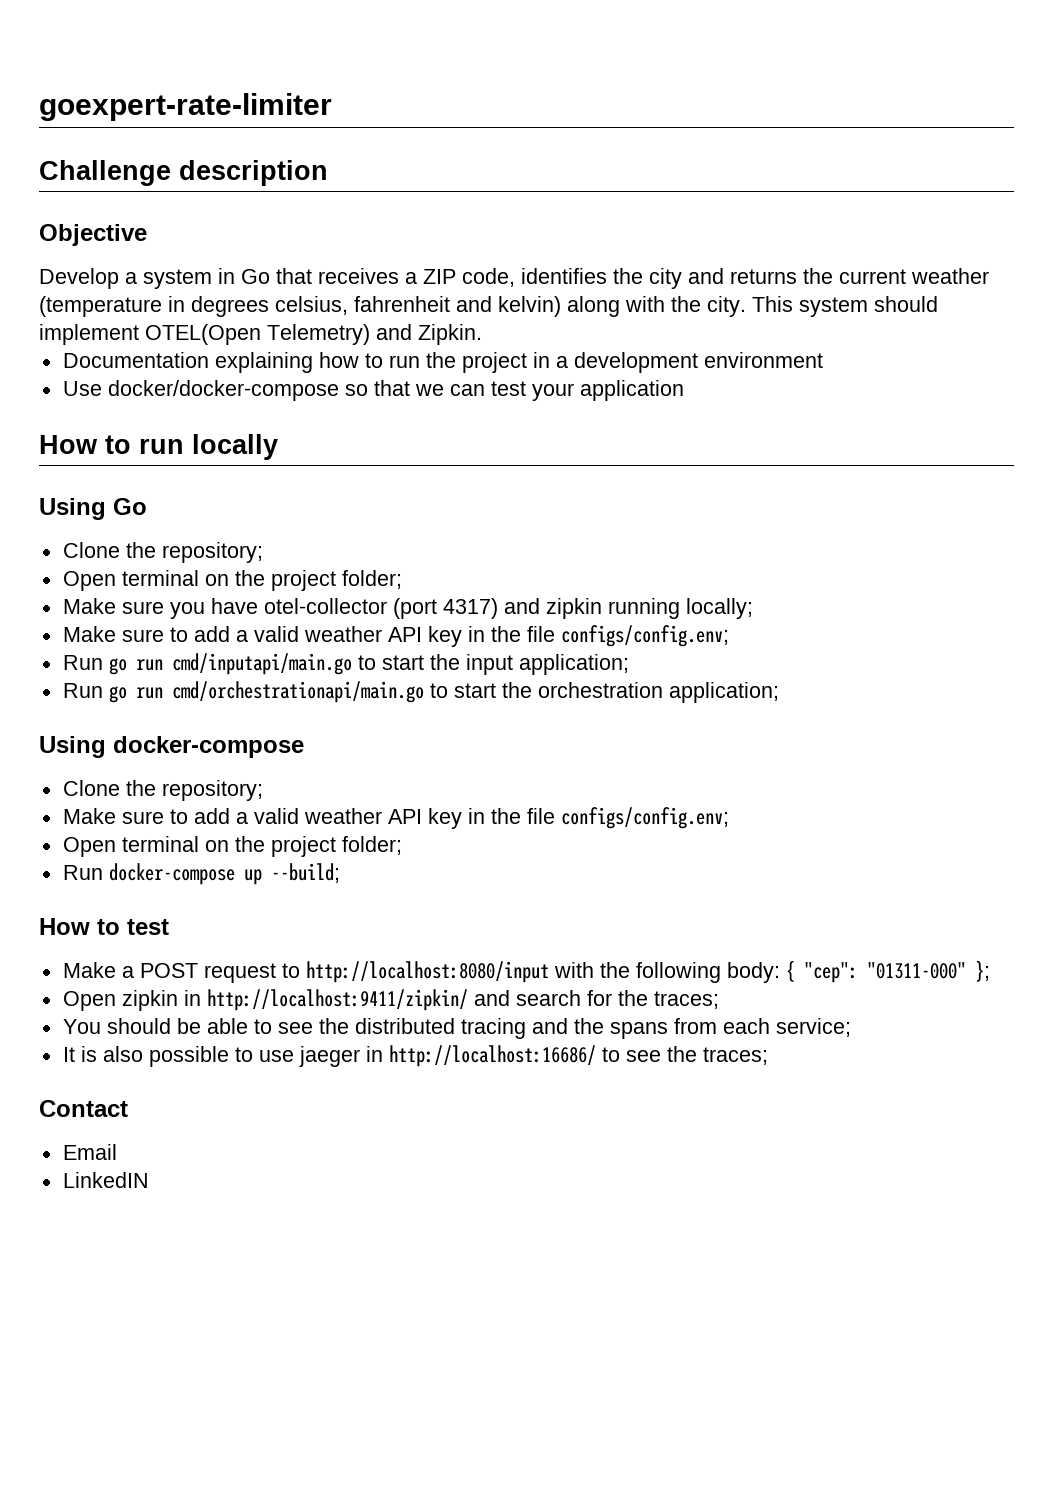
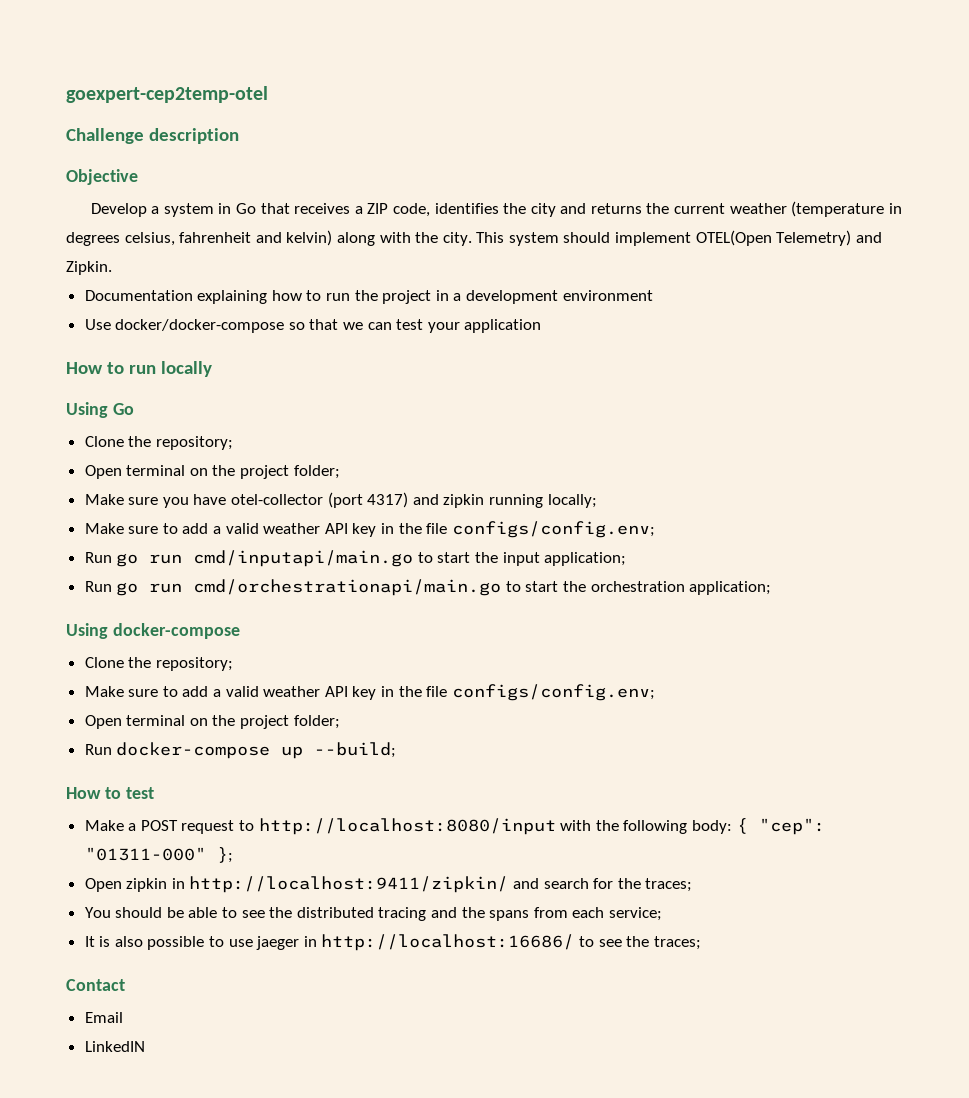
[39,93,332,121] goexpert-rate-limiter -> [66,86,268,103] goexpert-cep2temp-otel

